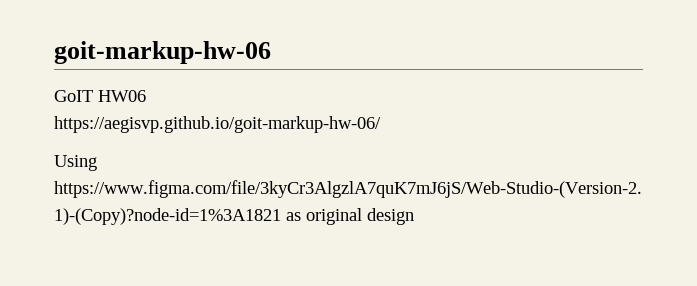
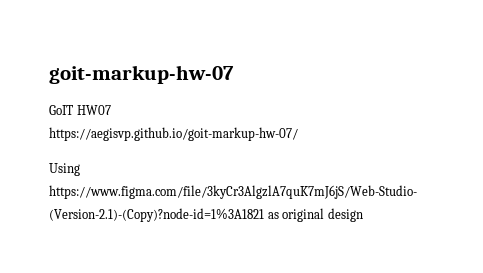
[54,41,271,64] goit-markup-hw-06 -> [49,65,234,84] goit-markup-hw-07
[98,90,146,102] [54,116,381,133] HW06 // https://aegisvp.github.io/goit-markup-hw-06/ -> [76,105,111,115] [49,127,298,141] HW07 // https://aegisvp.github.io/goit-markup-hw-07/

